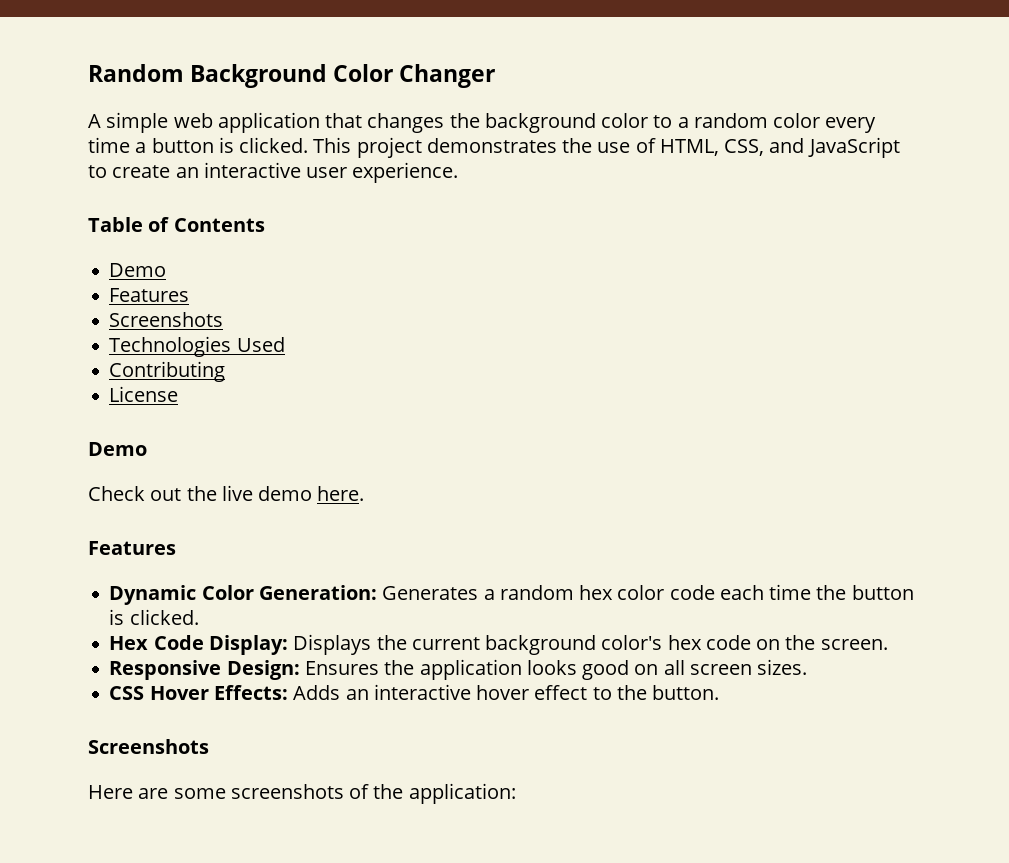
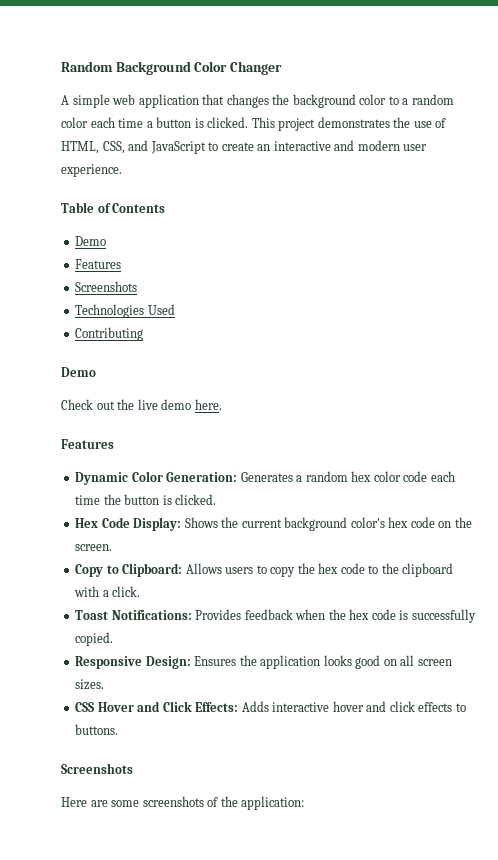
[825,117,877,133] every -> [90,117,115,128] each
(301, 170) none -> [334,140,400,151] and modern
[109,386,179,402] // License -> (144, 334) none
[293,634,372,655] Displays -> [184,517,218,528] Shows
(888, 644) none -> [75,563,454,577] [74,586,141,597] [75,609,476,623] [75,632,114,646] // Copy to Clipboard: Allows users to copy the hex code to the clipboard with a click. // Toast Notifications: Provides feedback when the hex code is successfully copied.
(209, 693) none -> [137,701,192,712] and Click
[345,689,369,700] an -> (269, 706) none
[534,685,720,700] effect to the button. -> [366,701,466,712] [75,724,119,735] and click effects to buttons.

